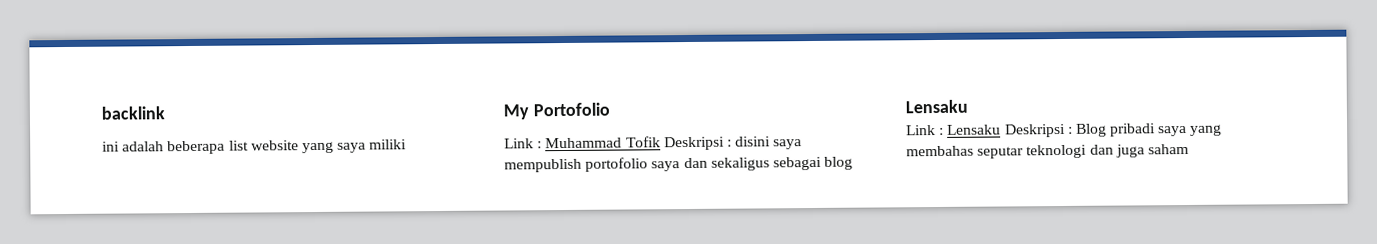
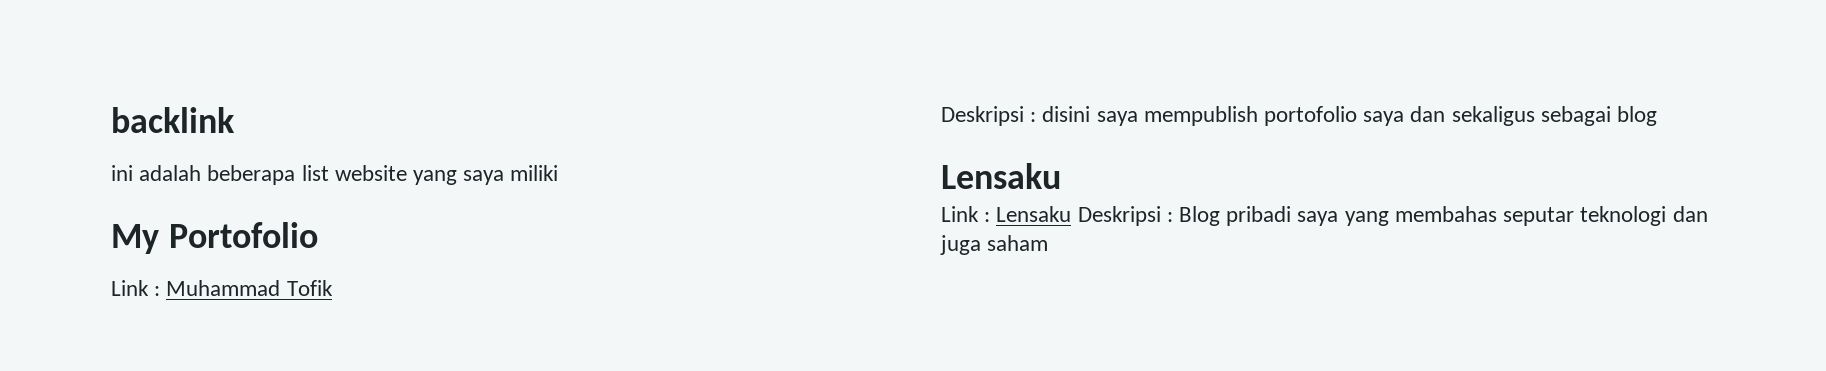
(661, 142) none -> (333, 288) //

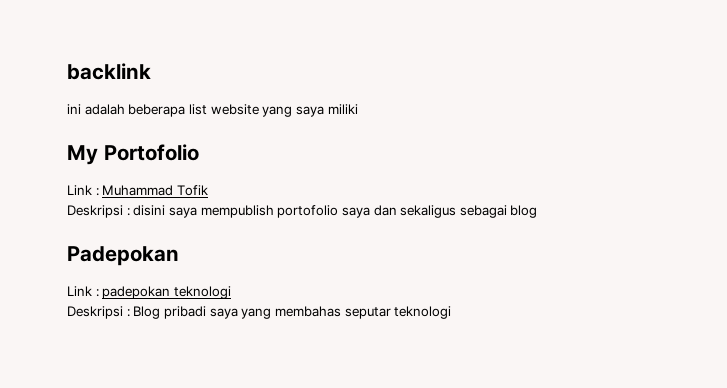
[941,163,1061,189] [941,206,1072,222] Lensaku // Link : Lensaku -> [67,246,179,266] [67,286,231,299] Padepokan // Link : padepokan teknologi //
[1672,206,1708,222] [940,235,1049,255] dan juga saham -> (452, 312) none

